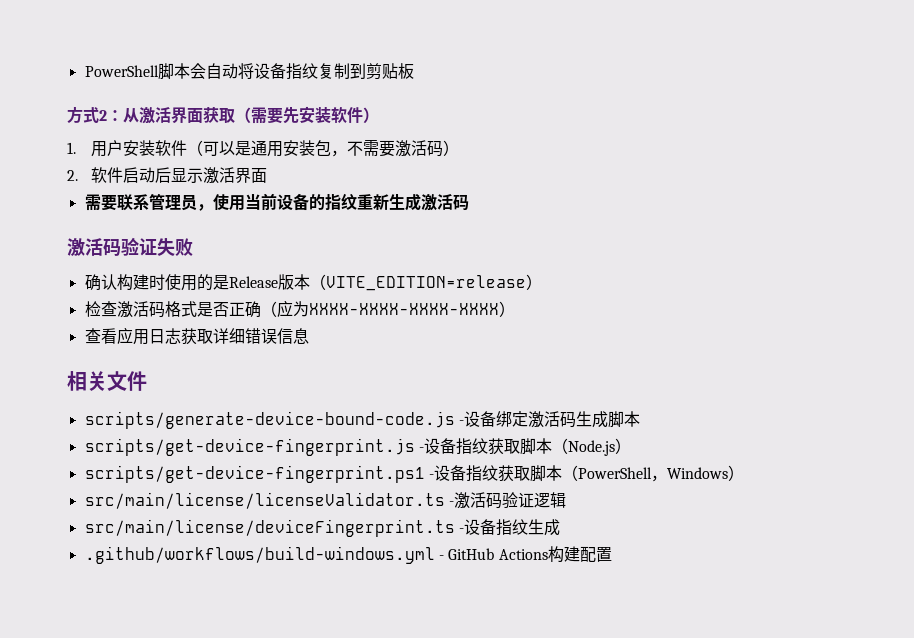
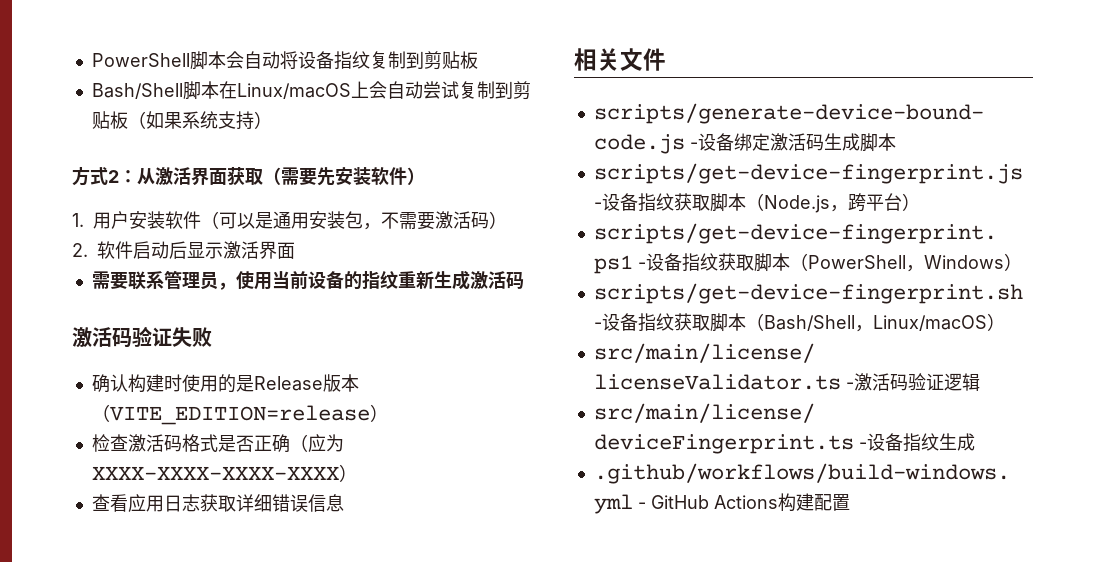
(414, 71) none -> [91,81,531,100] [91,111,272,130] // Bash/Shell脚本在Linux/macOS上会自动尝试复制到剪贴板（如果系统支持）
(615, 448) none -> [829,193,902,212] ，跨平台
(744, 473) none -> [593,283,1023,304] [593,313,1005,332] // scripts/get-device-fingerprint.sh -设备指纹获取脚本（Bash/Shell，Linux/macOS）

